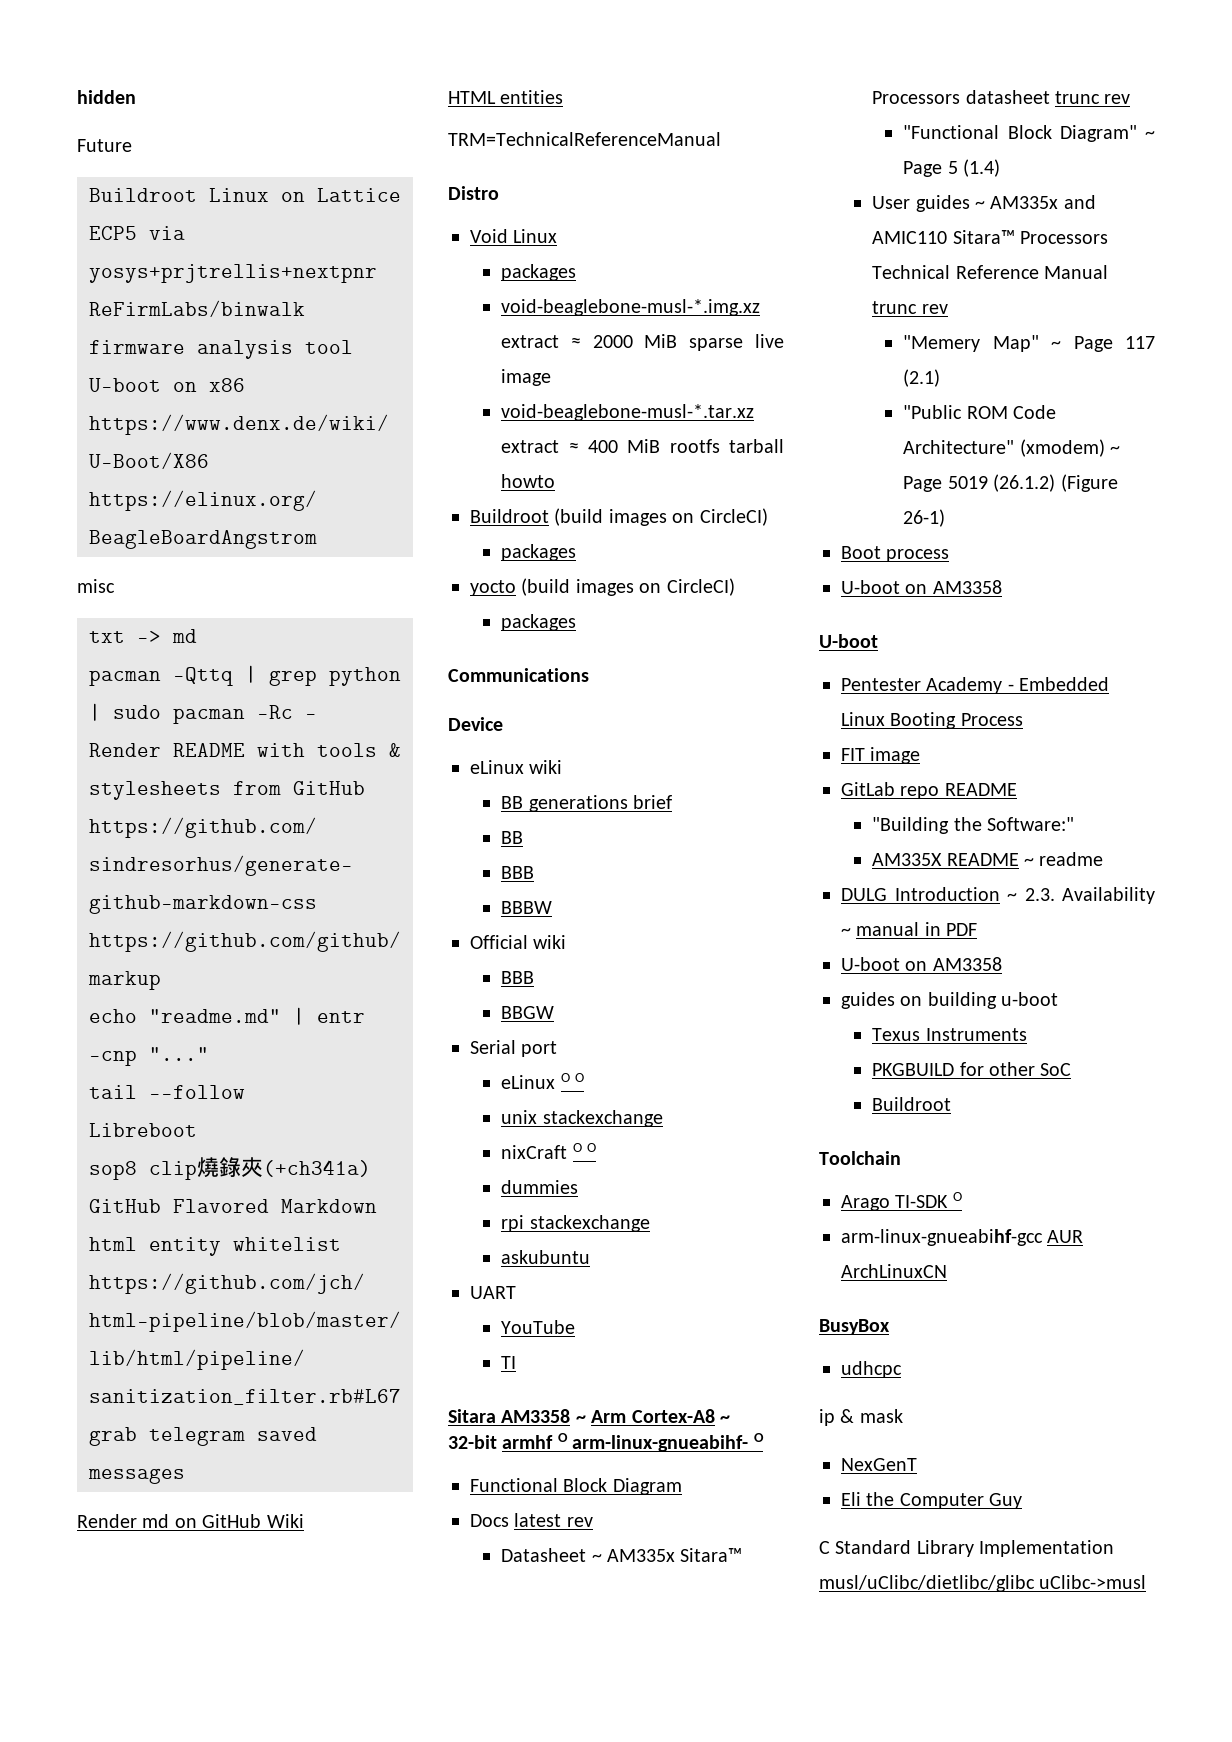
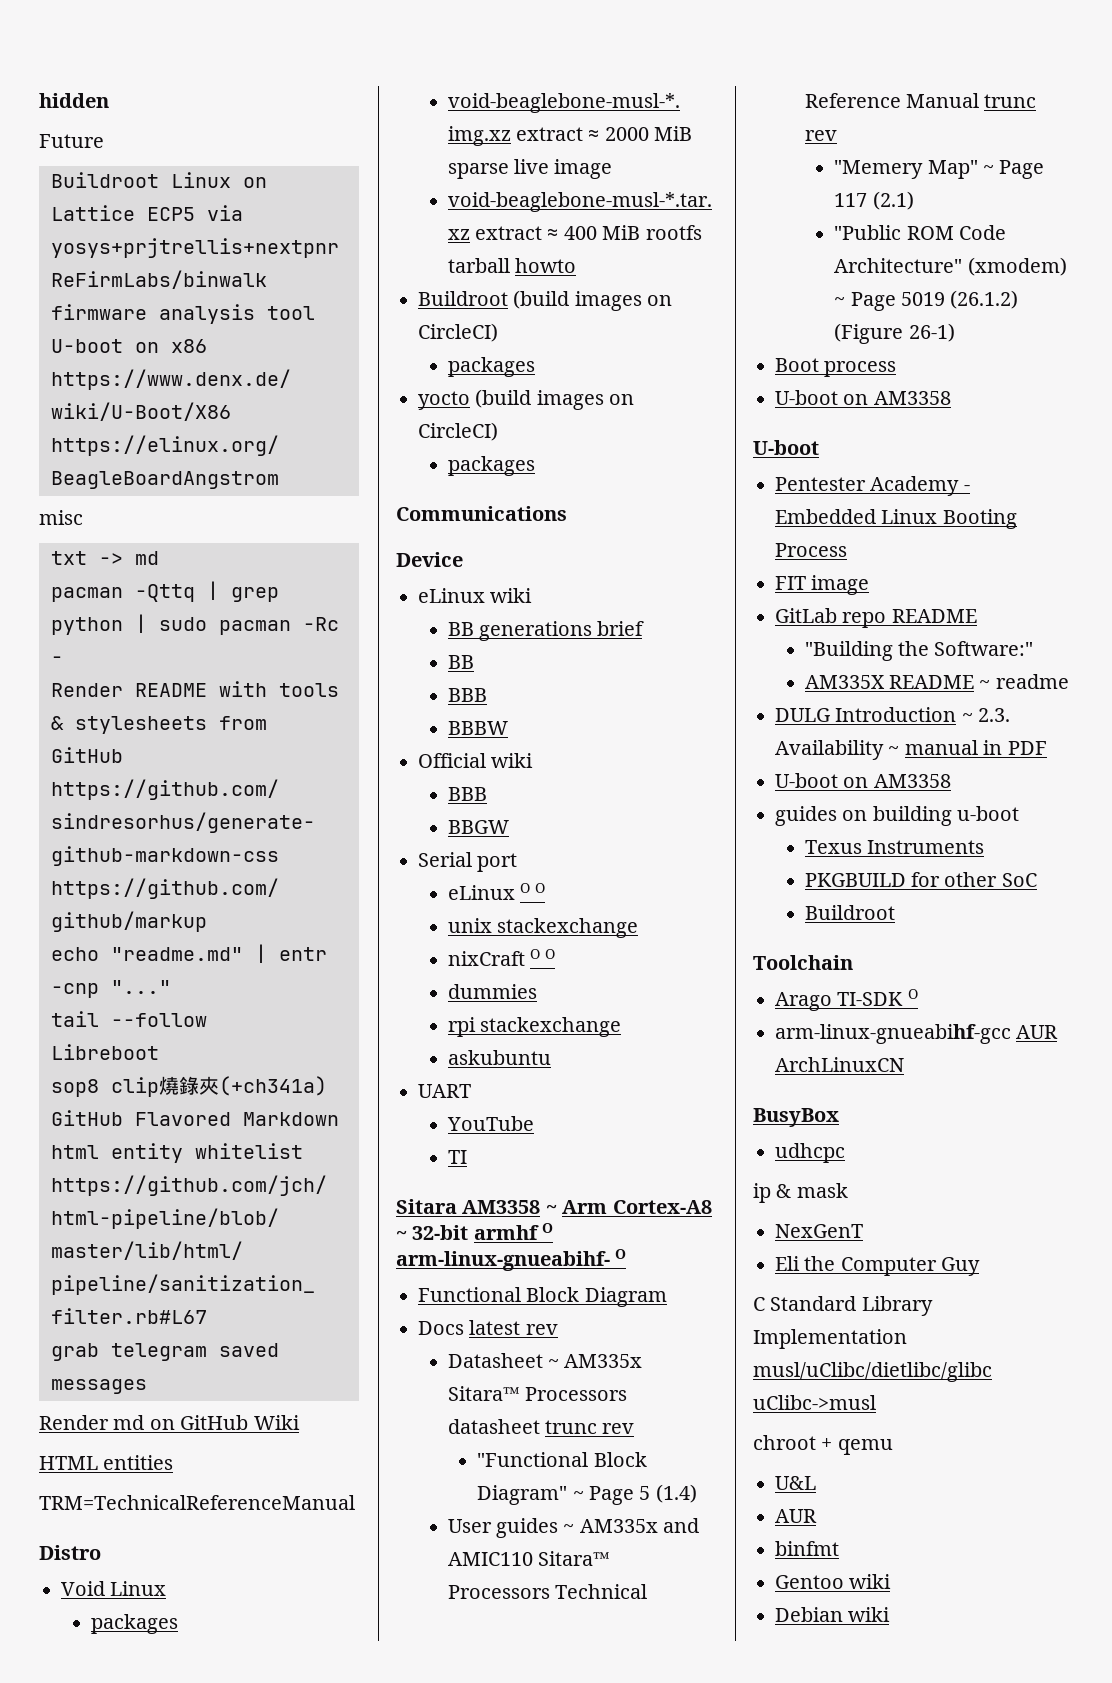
(1147, 1582) none -> [753,1435,893,1455] [775,1476,816,1490] [775,1509,817,1523] [775,1541,839,1556] [775,1574,892,1589] [775,1607,891,1622] // chroot + qemu // U&L // AUR // binfmt // Gentoo wiki // Debian wiki

